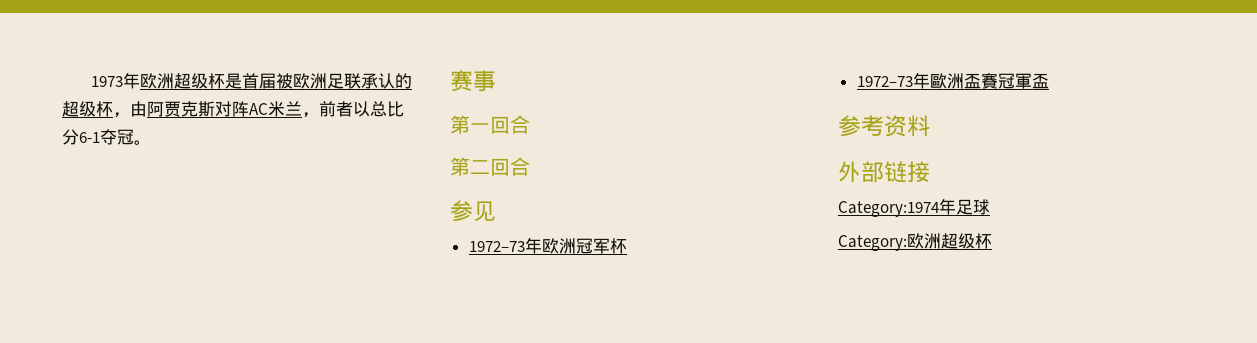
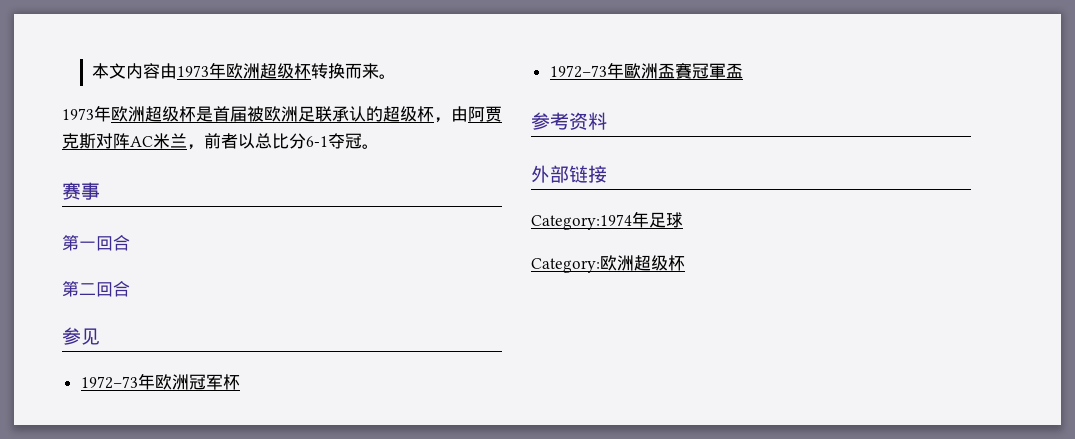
(91, 81) none -> [92,62,397,79] 本文内容由1973年欧洲超级杯转换而来。 //

